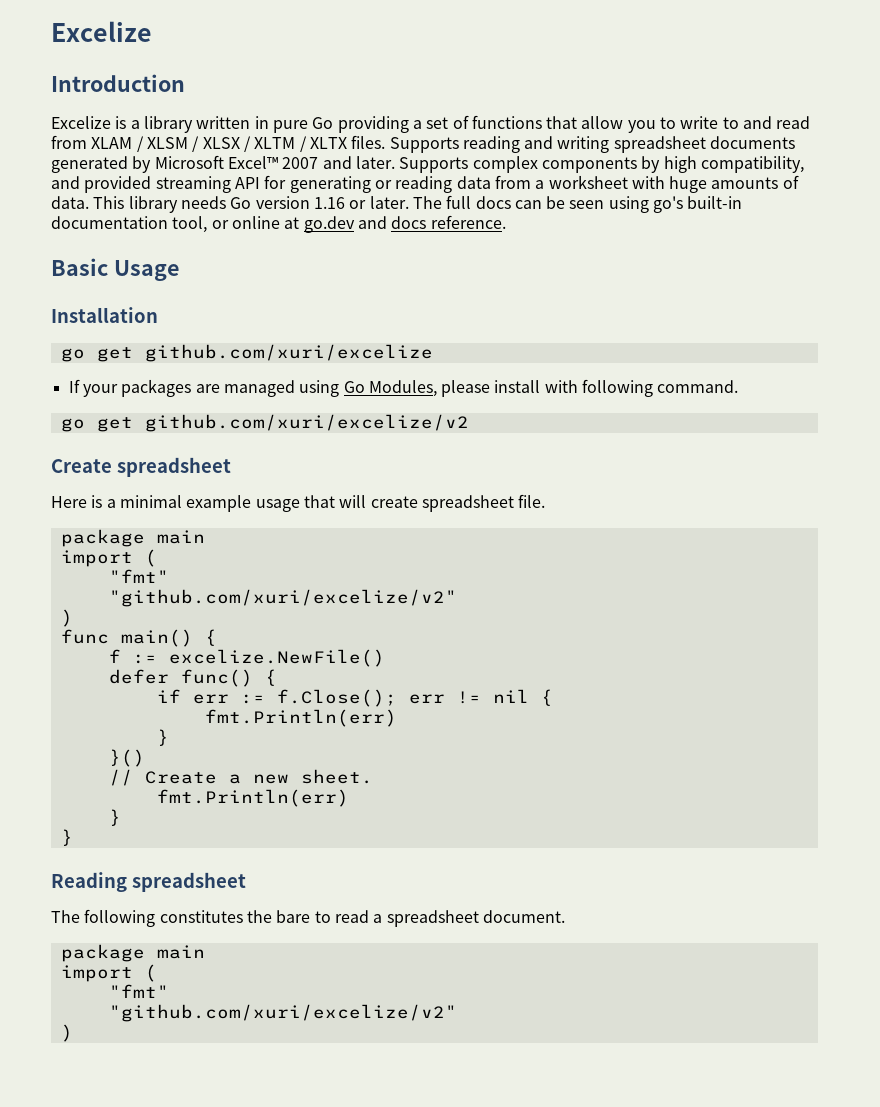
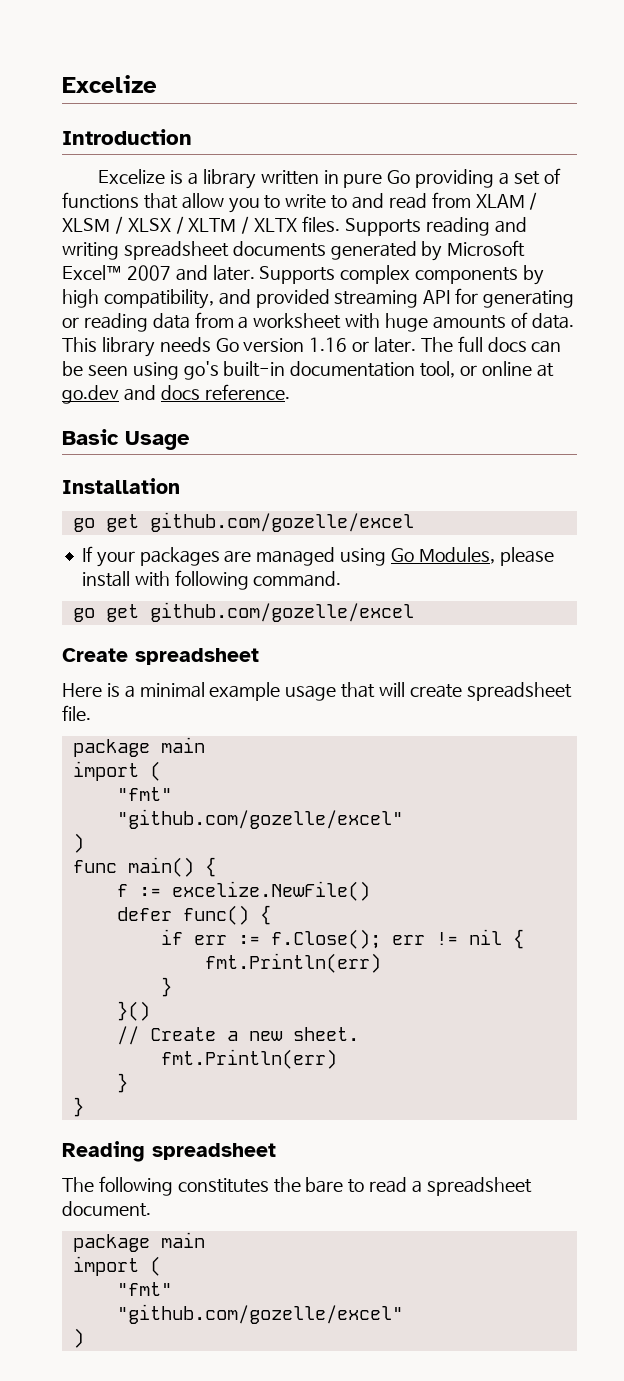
[144,344,433,362] github.com/xuri/excelize -> [149,512,414,532] github.com/gozelle/excel
[144,414,469,432] github.com/xuri/excelize/v2 -> [149,602,414,622] github.com/gozelle/excel
[108,589,457,607] "github.com/xuri/excelize/v2" -> [116,809,403,829] "github.com/gozelle/excel"
[108,1004,457,1022] "github.com/xuri/excelize/v2" -> [116,1304,403,1324] "github.com/gozelle/excel"

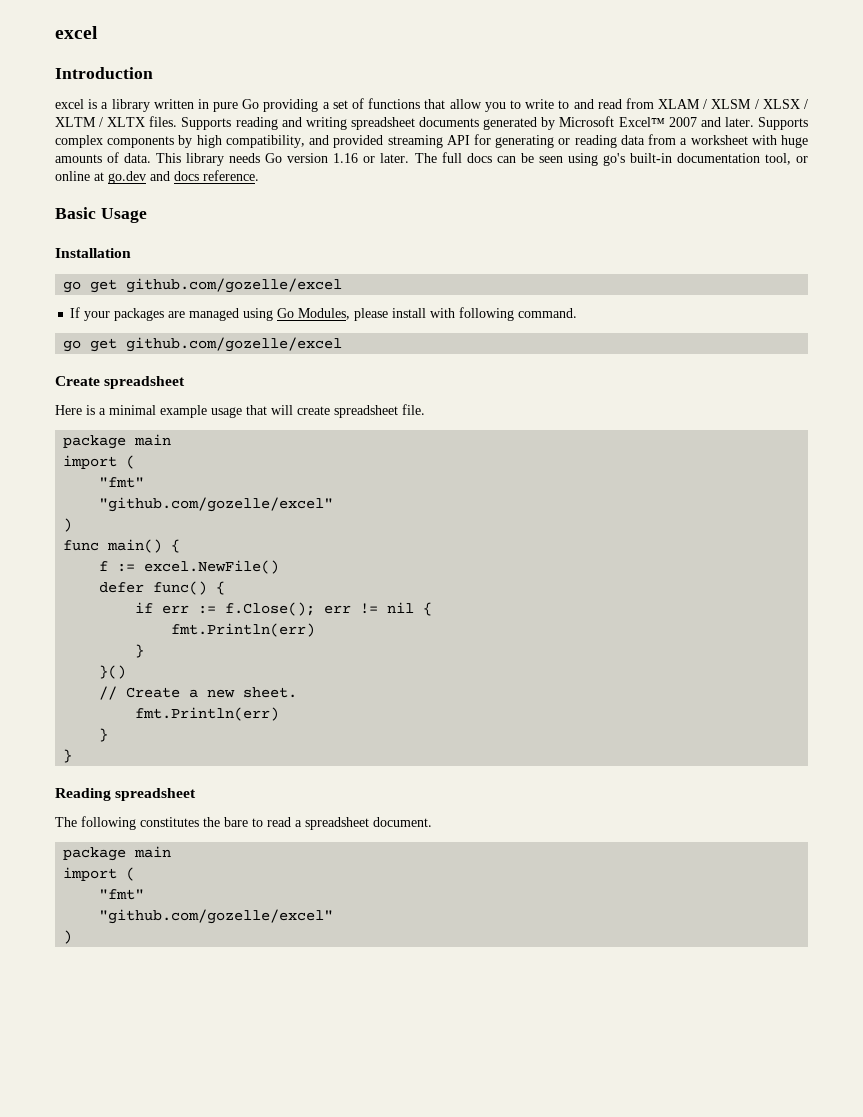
[62,75,157,93] Excelize -> [55,26,98,39] excel
[98,169,166,184] Excelize -> [55,99,84,109] excel
[171,881,370,901] excelize.NewFile() -> [144,560,280,574] excel.NewFile()

